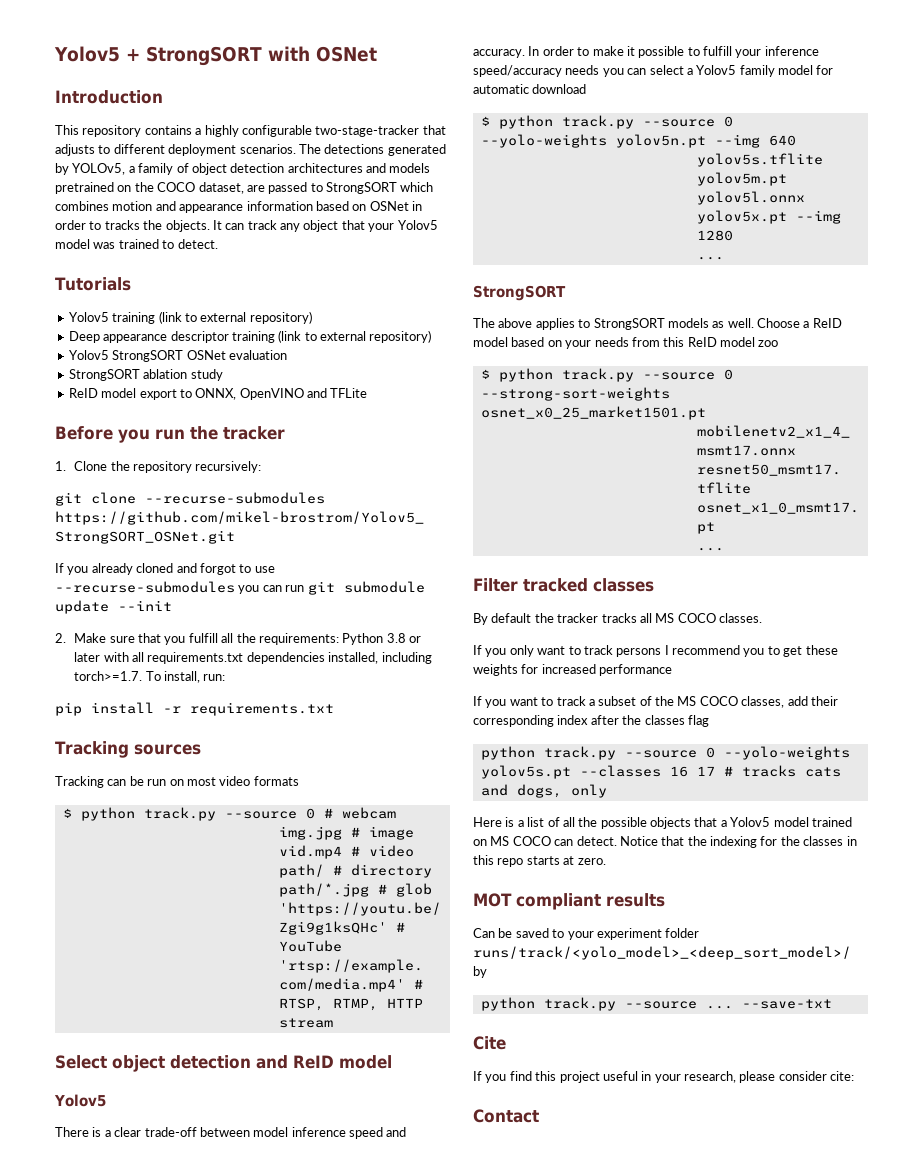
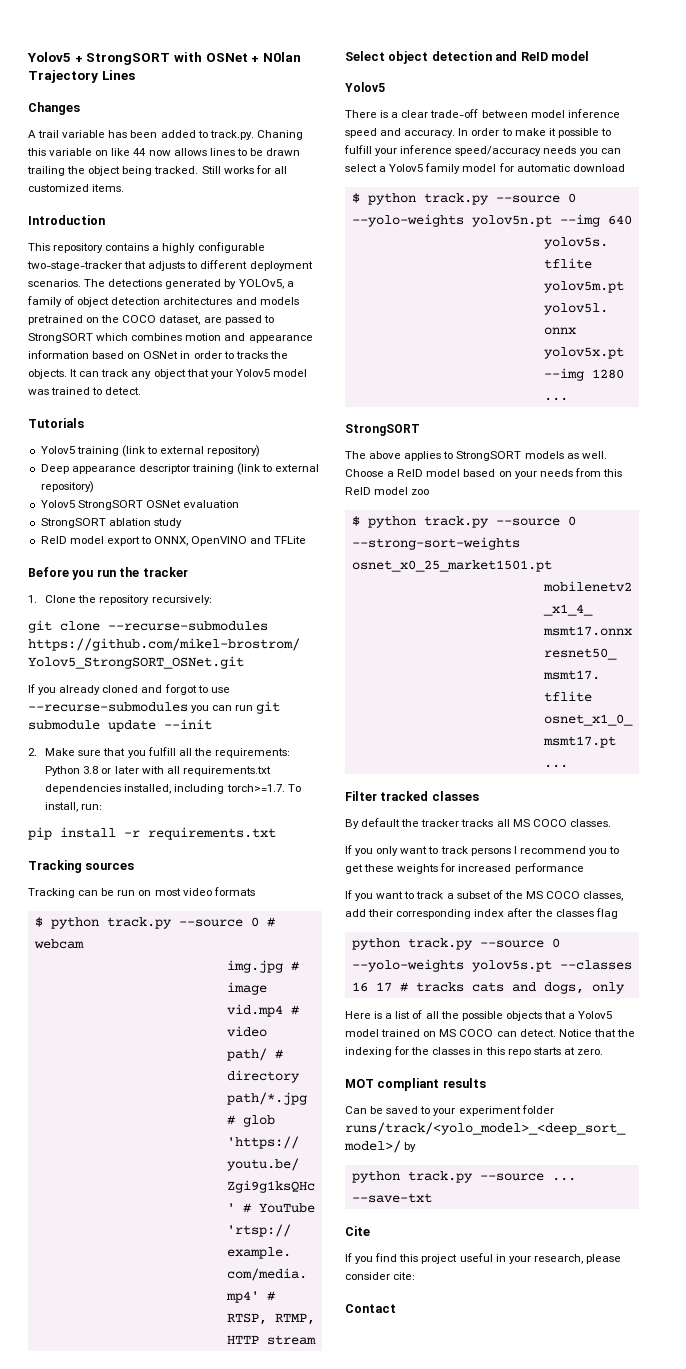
(377, 54) none -> [251,52,301,62] [28,70,135,83] [28,102,80,115] [28,130,303,140] [27,148,301,156] [27,165,287,176] [28,184,125,192] + N0lan Trajectory Lines // Changes // A trail variable has been added to track.py. Chaning this variable on like 44 now allows lines to be drawn trailing the object being tracked. Still works for all customized items.

